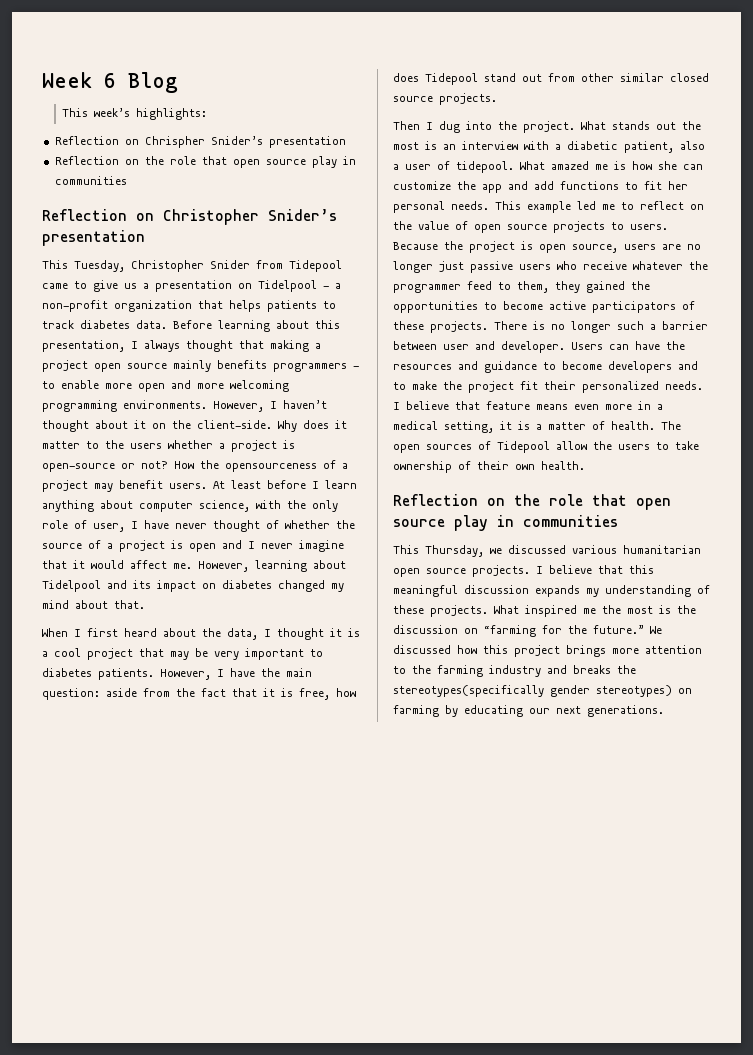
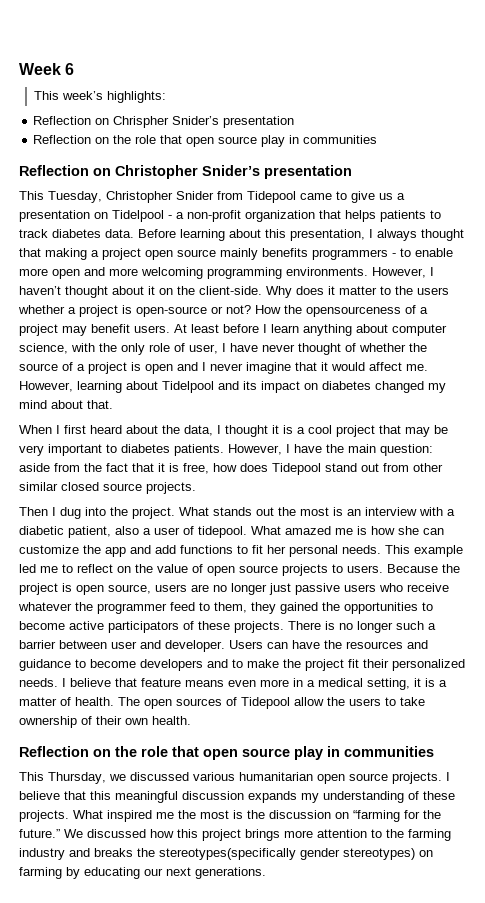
[128,72,178,93] Blog -> (75, 69) none

